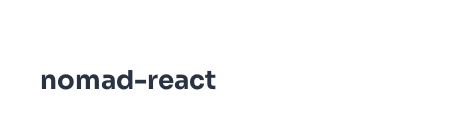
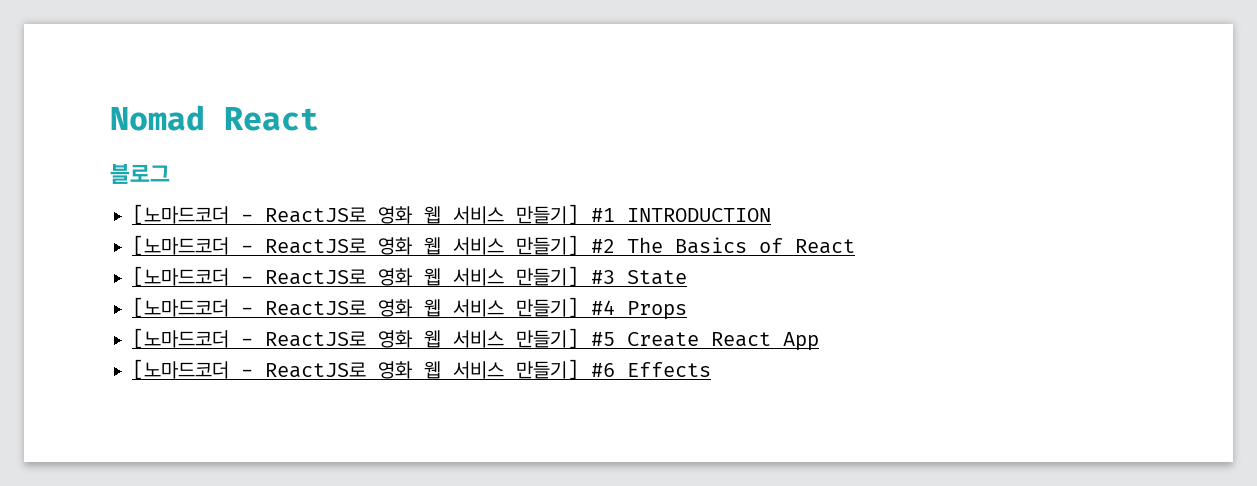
[40,70,216,90] nomad-react -> [110,105,319,131] [110,163,170,184] [132,204,771,225] [132,235,855,256] [132,266,687,287] [132,297,687,320] [132,328,819,351] [132,359,711,380] Nomad React // 블로그 // [노마드코더 - ReactJS로 영화 웹 서비스 만들기] #1 INTRODUCTION // [노마드코더 - ReactJS로 영화 웹 서비스 만들기] #2 The Basics of React // [노마드코더 - ReactJS로 영화 웹 서비스 만들기] #3 State // [노마드코더 - ReactJS로 영화 웹 서비스 만들기] #4 Props // [노마드코더 - ReactJS로 영화 웹 서비스 만들기] #5 Create React App // [노마드코더 - ReactJS로 영화 웹 서비스 만들기] #6 Effects

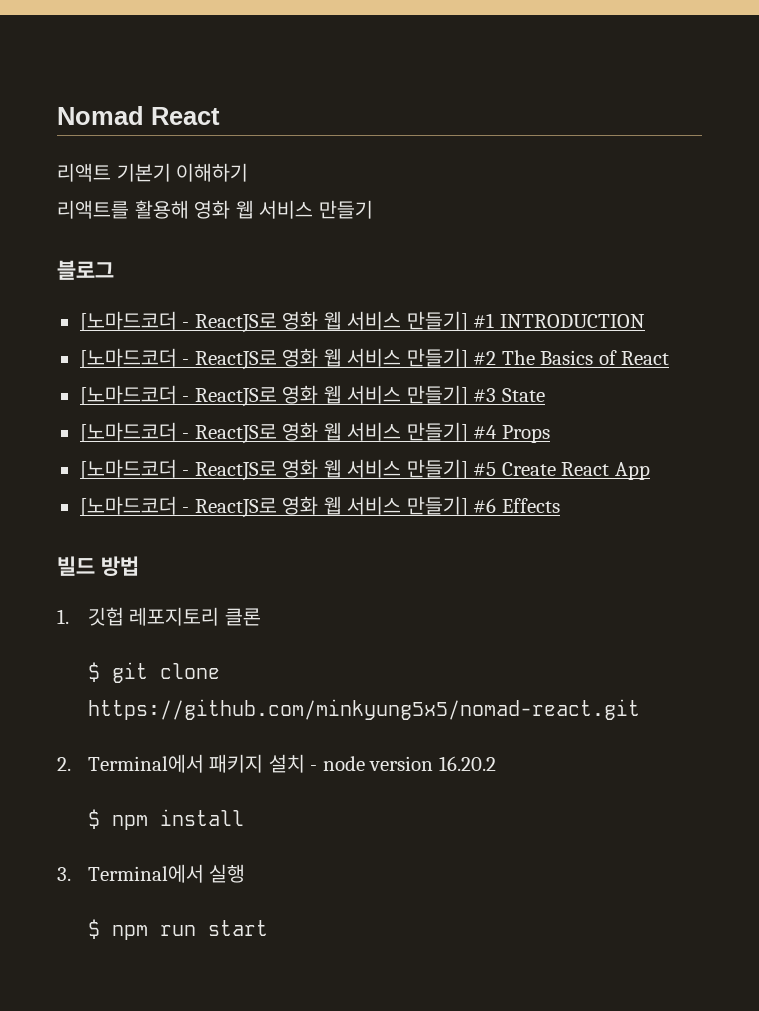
(319, 119) none -> [57,163,249,182] [57,200,373,219] // 리액트 기본기 이해하기 // 리액트를 활용해 영화 웹 서비스 만들기
(711, 369) none -> [57,556,139,576] [57,607,261,626] [87,662,220,683] [87,699,640,720] [57,754,496,773] [87,809,244,830] [57,864,246,883] [87,919,268,940] // 빌드 방법 // 1. 깃헙 레포지토리 클론 // $ git clone https://github.com/minkyung5x5/nomad-react.git // 2. Terminal에서 패키지 설치 - node version 16.20.2 // $ npm install // 3. Terminal에서 실행 // $ npm run start

